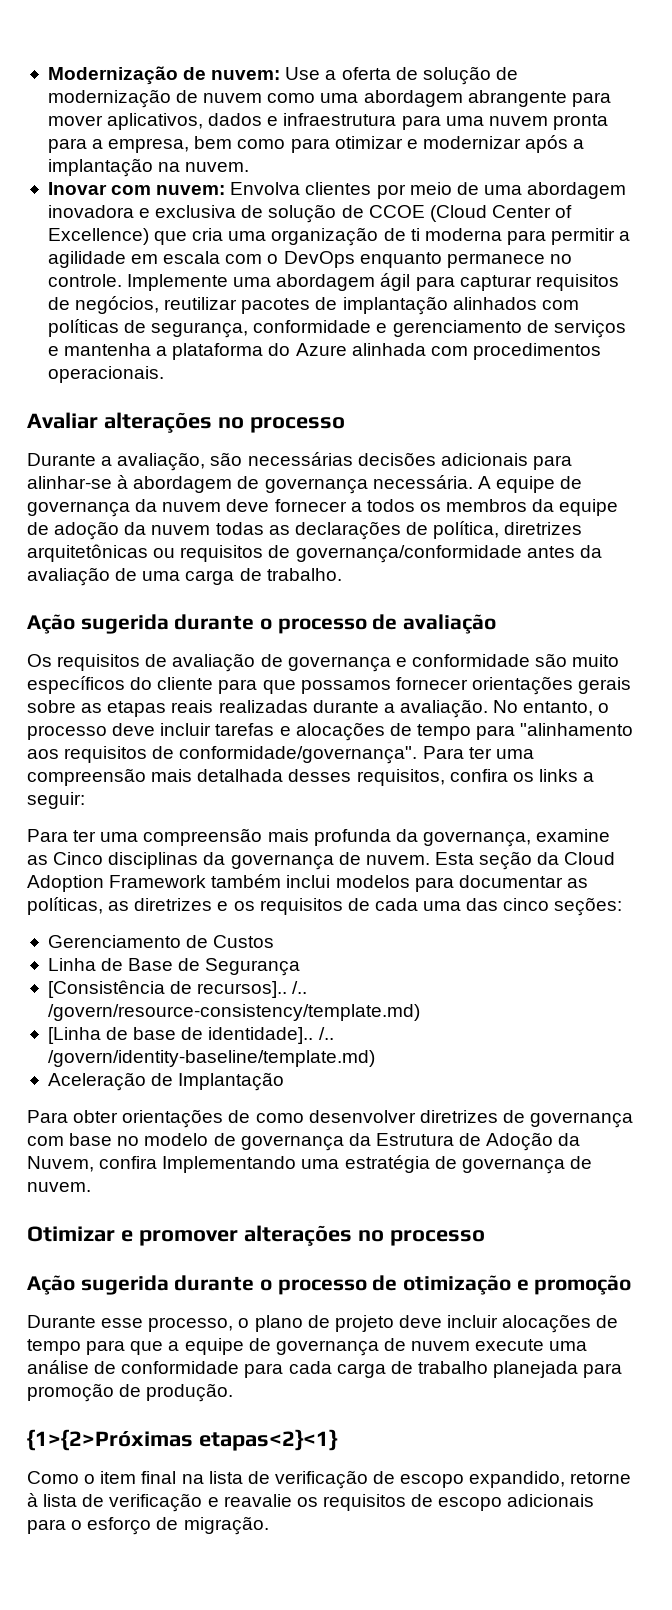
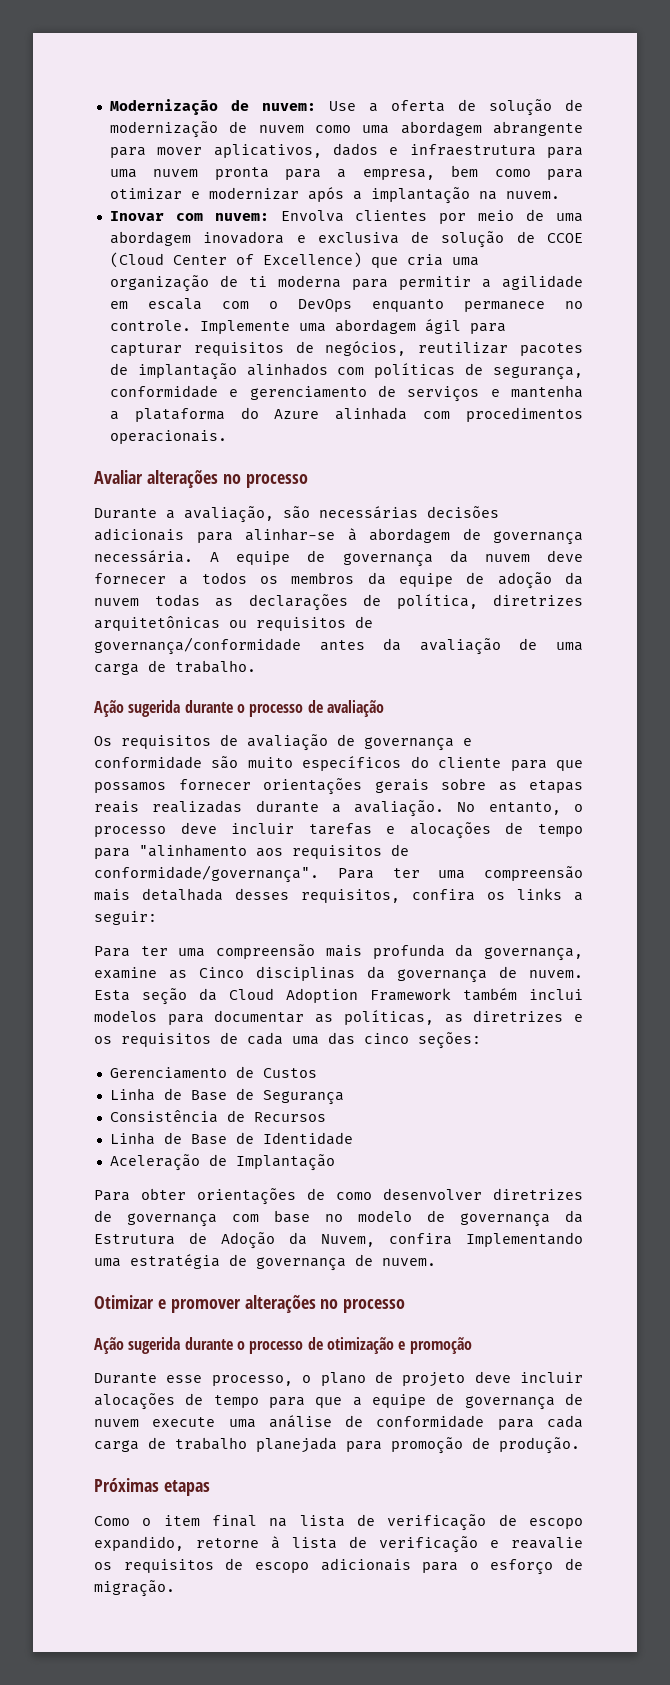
[47,980,308,998] [47,1004,420,1021] [47,1027,334,1044] [47,1050,375,1067] [Consistência de recursos].. /.. /govern/resource-consistency/template.md) // [Linha de base de identidade].. /.. /govern/identity-baseline/template.md) -> [109,1110,326,1123] [109,1132,353,1145] Consistência de Recursos // Linha de Base de Identidade
[27,1429,338,1451] {1>{2>Próximas etapas<2}<1} -> [94,1478,210,1496] Próximas etapas

